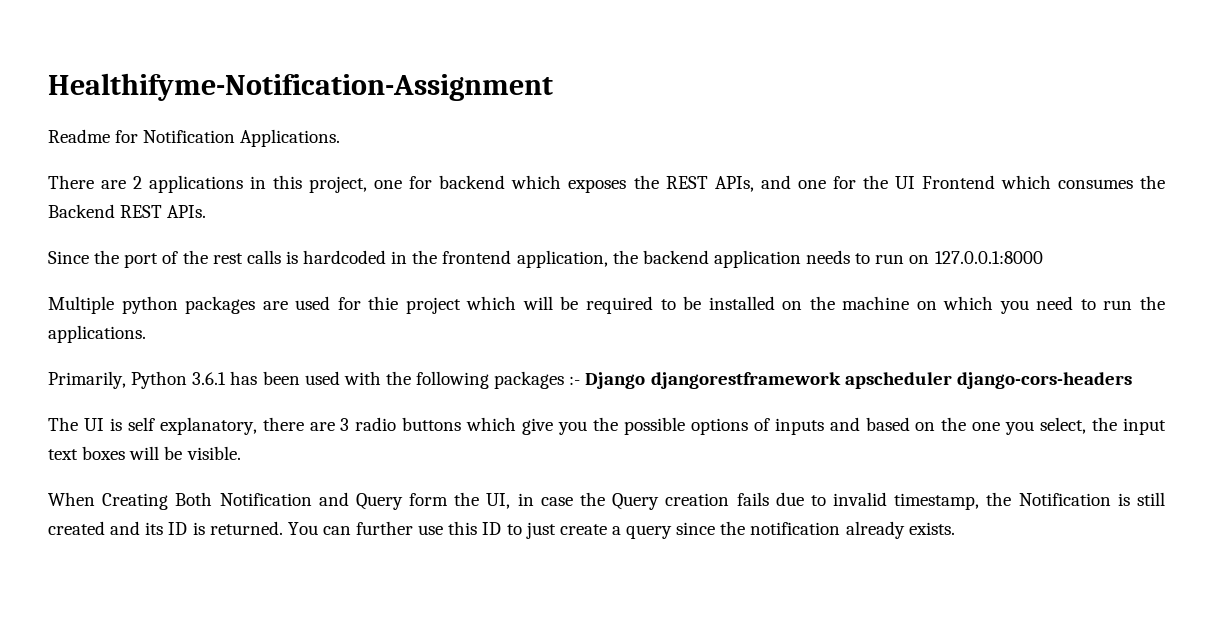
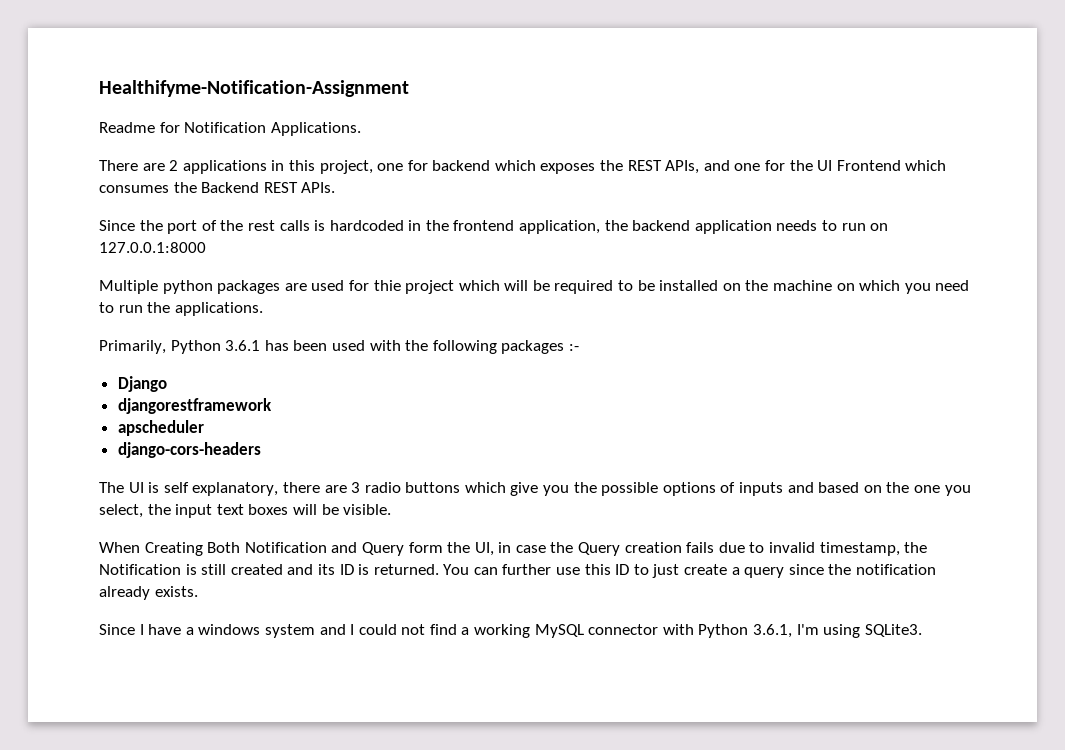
(581, 380) none -> (579, 347) //
(646, 380) none -> (167, 384) //
(841, 380) none -> (272, 406) //
(952, 380) none -> (204, 428) //
(955, 528) none -> [99,624,922,638] // Since I have a windows system and I could not find a working MySQL connector with Python 3.6.1, I'm using SQLite3.

